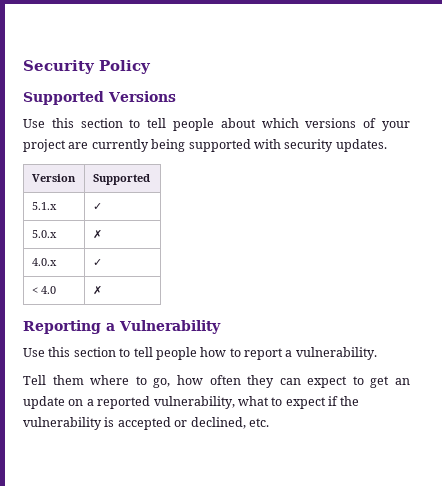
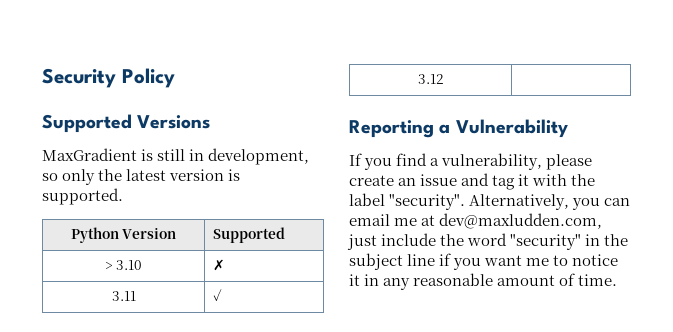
[23,118,411,131] [23,139,387,152] [31,174,76,182] [92,174,150,185] [31,202,57,210] [92,203,102,210] [31,230,57,238] [92,229,102,239] [31,258,57,266] [92,259,102,266] [31,286,56,294] [92,285,102,295] [23,320,221,334] [23,347,377,360] [23,375,410,388] [23,396,360,409] [23,417,269,430] Use this section to tell people about which versions of your project are currently being supported with security updates. // Version | Supported // 5.1.x | ✓ // 5.0.x | ✗ // 4.0.x | ✓ // < 4.0 | ✗ // Reporting a Vulnerability // Use this section to tell people how to report a vulnerability. // Tell them where to go, how often they can expect to get an update on a reported vulnerability, what to expect if the vulnerability is accepted or declined, etc. -> [42,148,310,165] [42,169,241,185] [42,188,123,205] [70,227,177,243] [213,227,286,243] [104,260,143,270] [213,259,226,271] [111,291,136,301] [213,289,223,301] [417,74,444,84] [349,119,568,138] [349,153,593,170] [349,173,596,190] [349,193,631,210] [349,213,603,229] [347,233,629,250] [349,253,619,270] [349,273,618,290] MaxGradient is still in development, so only the latest version is supported. // Python Version | Supported // > 3.10 | ✗ // 3.11 | ✓ // 3.12 | // Reporting a Vulnerability // If you find a vulnerability, please create an issue and tag it with the label "security". Alternatively, you can email me at dev@maxludden.com, just include the word "security" in the subject line if you want me to notice it in any reasonable amount of time.

